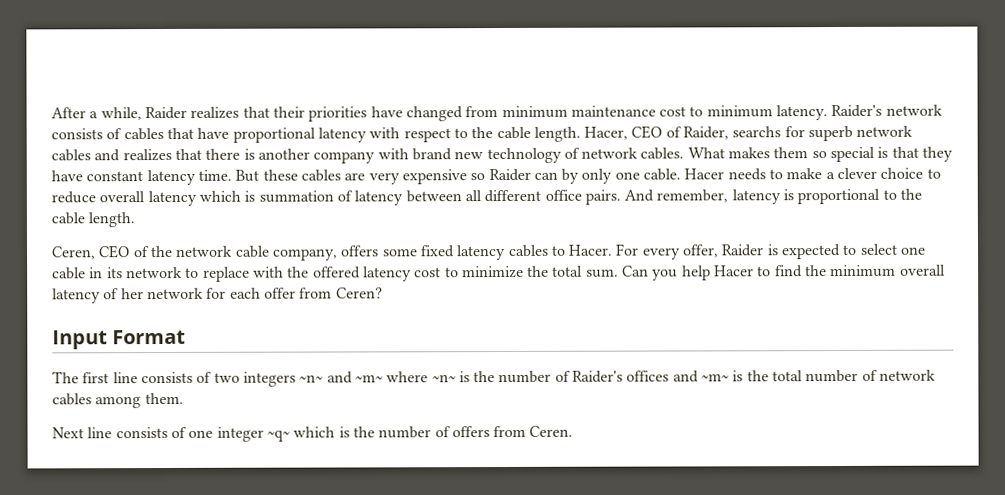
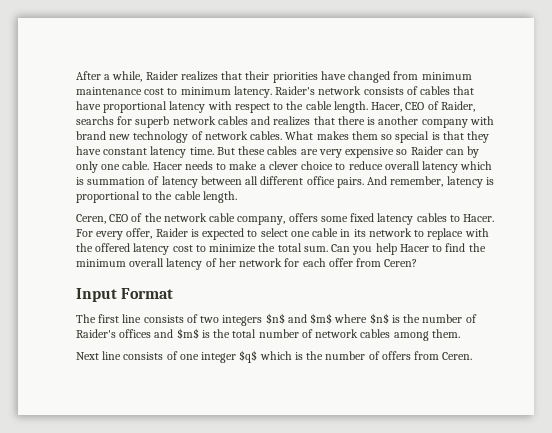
[299,371,456,384] ~n~ and ~m~ where ~n~ -> [265,313,389,324] $n$ and $m$ where $n$
[701,373,730,382] ~m~ -> [176,328,199,339] $m$
[266,429,290,442] ~q~ -> [239,350,258,363] $q$

